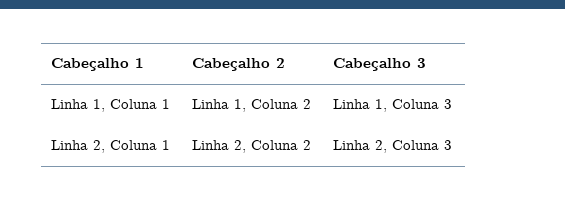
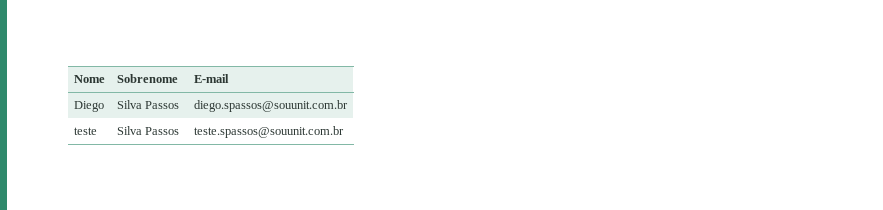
[51,58,145,71] [192,58,286,71] [333,58,427,71] [51,99,171,112] [192,99,312,112] [333,99,453,112] [51,140,171,153] [192,140,312,153] [333,140,453,153] Cabeçalho 1 | Cabeçalho 2 | Cabeçalho 3 // Linha 1, Coluna 1 | Linha 1, Coluna 2 | Linha 1, Coluna 3 // Linha 2, Coluna 1 | Linha 2, Coluna 2 | Linha 2, Coluna 3 -> [73,75,105,83] [116,74,178,83] [193,74,229,83] [73,101,104,112] [116,100,180,109] [193,100,348,112] [73,127,97,135] [116,126,180,135] [193,126,344,138] Nome | Sobrenome | E-mail // Diego | Silva Passos | diego.spassos@souunit.com.br // teste | Silva Passos | teste.spassos@souunit.com.br

